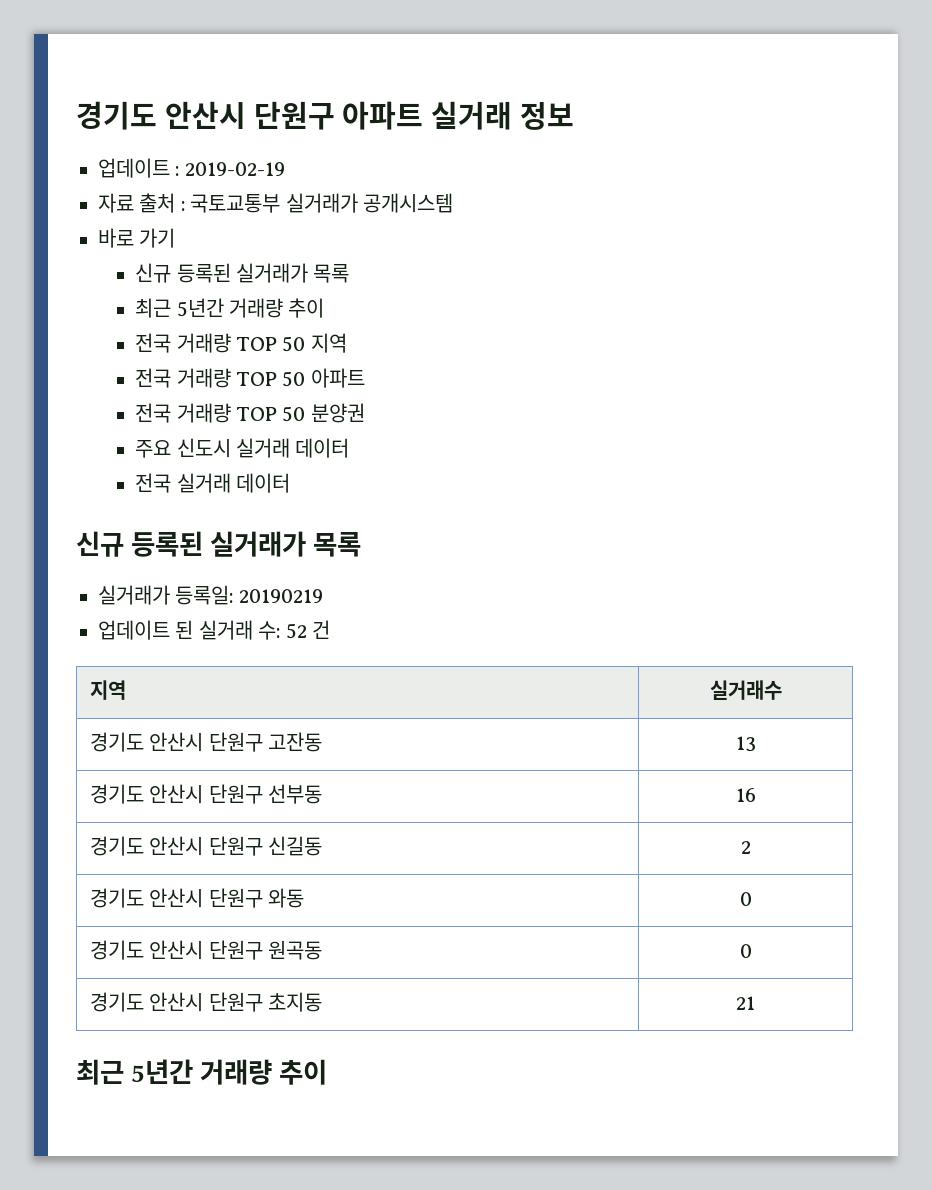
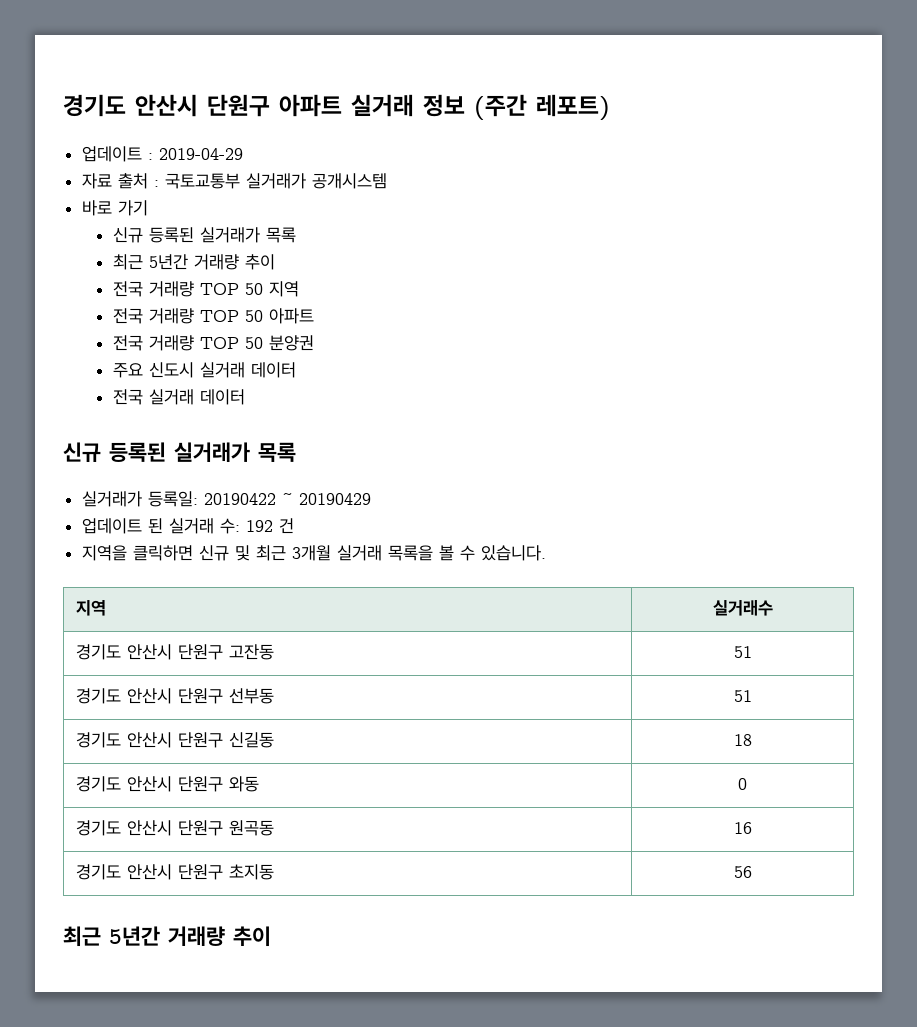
(575, 116) none -> [474,94,610,121] (주간 레포트)
[184,162,285,176] 2019-02-19 -> [159,148,244,160] 2019-04-29
[238,589,323,603] 20190219 -> [204,492,372,505] 20190422 ~ 20190429
[285,623,307,639] 52 -> [246,520,274,532] 192
(330, 629) none -> [82,545,547,561] // 지역을 클릭하면 신규 및 최근 3개월 실거래 목록을 볼 수 있습니다.
[735,736,756,752] 13 -> [733,646,752,658] 51
[735,788,756,802] 16 -> [733,690,752,702] 51
[740,841,751,854] 2 -> [733,734,752,746] 18
[739,944,752,958] 0 -> [733,822,752,834] 16
[736,996,755,1010] 21 -> [733,866,752,878] 56

